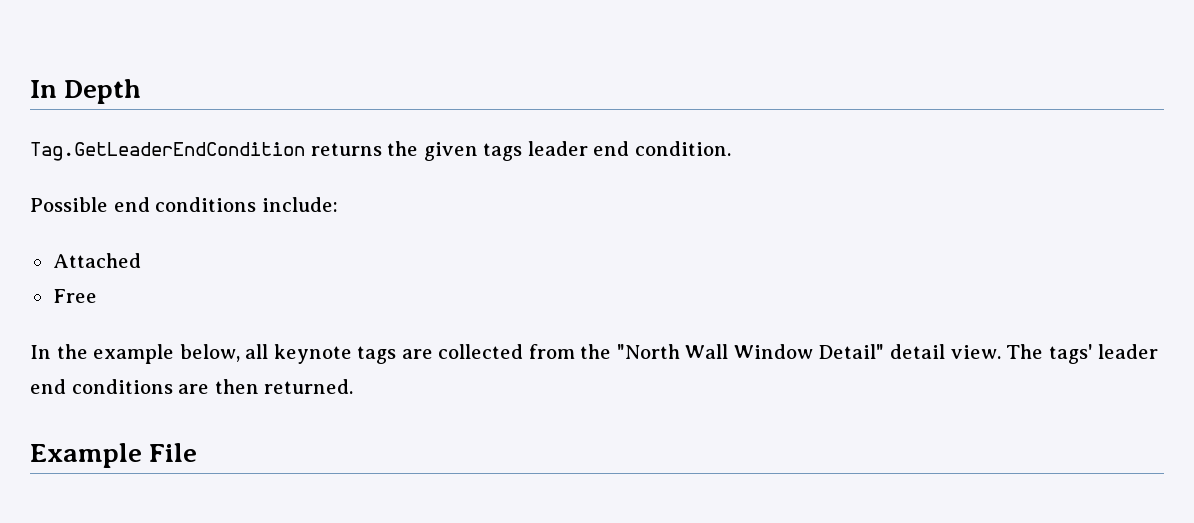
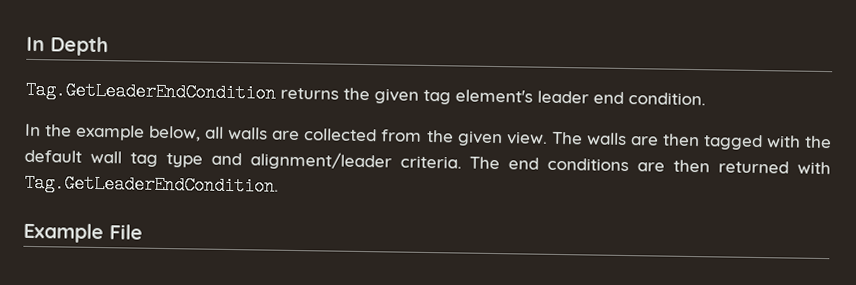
[483,143,523,161] tags -> [423,89,533,105] tag element's
[30,197,338,212] [52,253,141,268] [52,289,97,303] // Possible end conditions include: // Attached // Free -> (706, 99) none
[273,344,397,364] keynote tags -> [228,126,269,140] walls
[616,344,1159,364] "North Wall Window Detail" detail view. The tags' leader -> [456,130,832,151] [24,149,501,171] given view. The walls are then tagged with the default wall tag type and alignment/leader criteria. The
[264,379,354,394] returned. -> [718,160,831,175] [24,173,279,196] returned with Tag.GetLeaderEndCondition.

